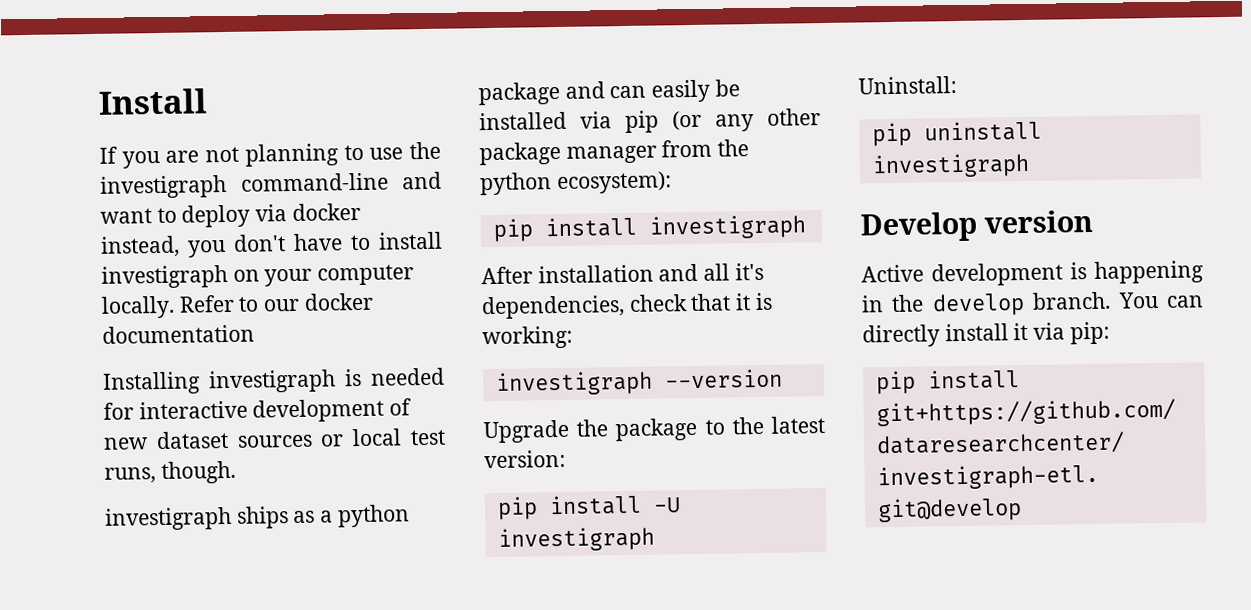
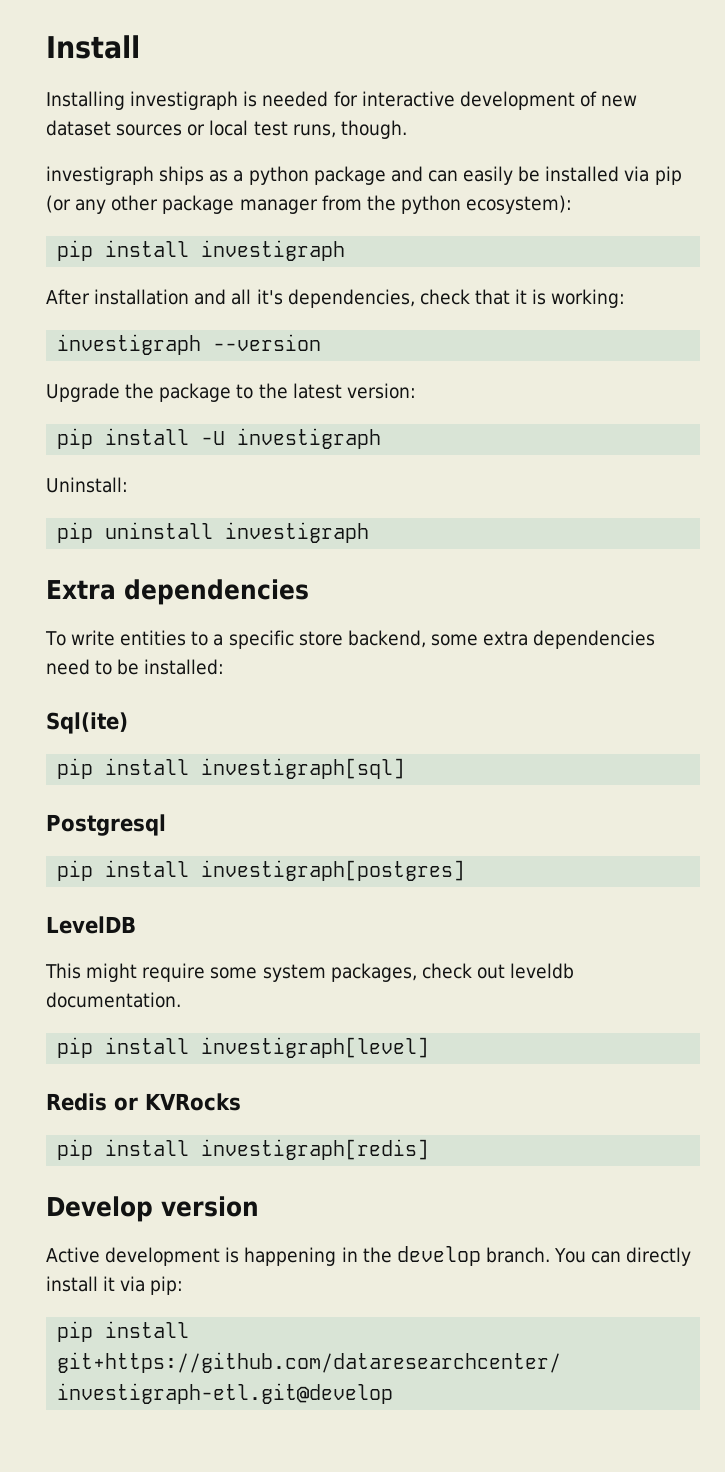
[99,141,441,169] [100,171,442,199] [100,202,361,228] [100,231,443,258] [101,264,415,289] [101,292,374,319] [102,324,255,344] // If you are not planning to use the investigraph command-line and want to deploy via docker instead, you don't have to install investigraph on your computer locally. Refer to our docker documentation -> (140, 47) none
(1030, 165) none -> [46,579,309,605] [45,630,656,649] [46,659,225,675] [46,712,128,734] [57,758,406,779] [46,814,166,836] [57,860,466,881] [46,916,136,934] [45,963,575,982] [46,992,181,1008] [57,1037,430,1058] [46,1093,241,1111] [57,1139,430,1160] // Extra dependencies // To write entities to a specific store backend, some extra dependencies need to be installed: // Sql(ite) // pip install investigraph[sql] // Postgresql // pip install investigraph[postgres] // LevelDB // This might require some system packages, check out leveldb documentation. // pip install investigraph[level] // Redis or KVRocks // pip install investigraph[redis]

